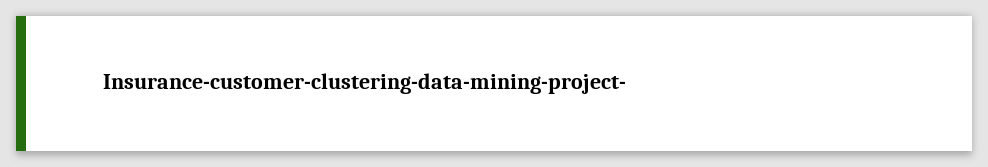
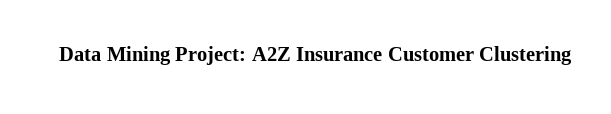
[103,73,626,94] Insurance-customer-clustering-data-mining-project- -> [59,46,573,65] Data Mining Project: A2Z Insurance Customer Clustering

